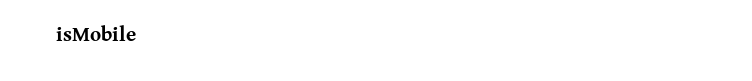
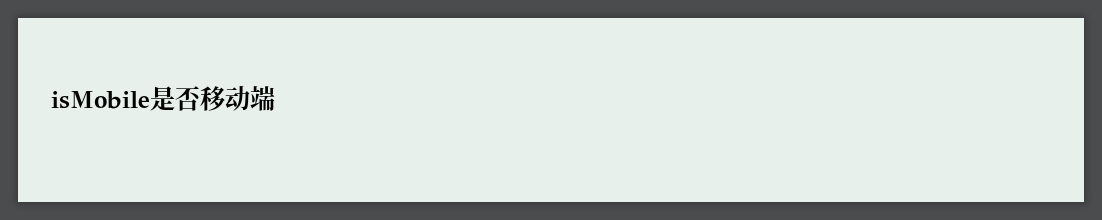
(136, 33) none -> [150,86,275,111] 是否移动端

